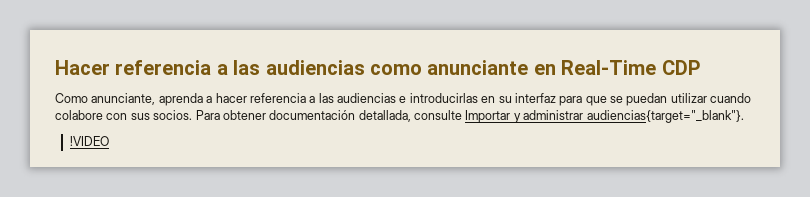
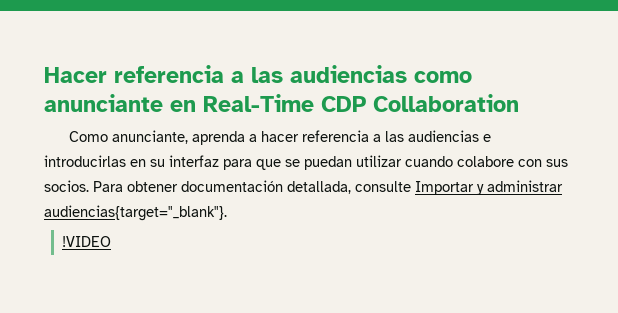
(701, 67) none -> [373,94,519,112] Collaboration

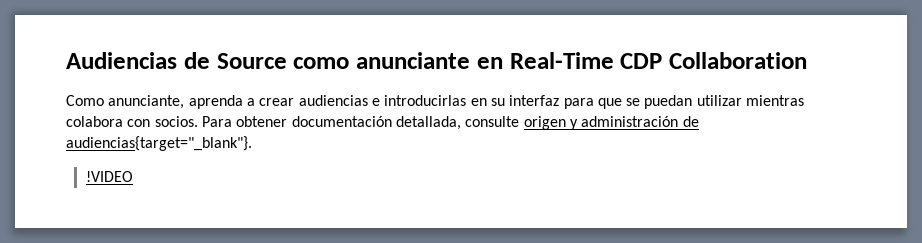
[44,65,407,83] Hacer referencia a las audiencias -> [66,52,287,69] Audiencias de Source
[261,130,405,142] hacer referencia a las -> [259,98,295,106] crear
[405,156,568,167] cuando colabore con sus -> [746,95,805,106] [66,116,151,127] mientras colabora con
[415,180,563,195] Importar y administrar -> [523,116,699,130] origen y administración de

